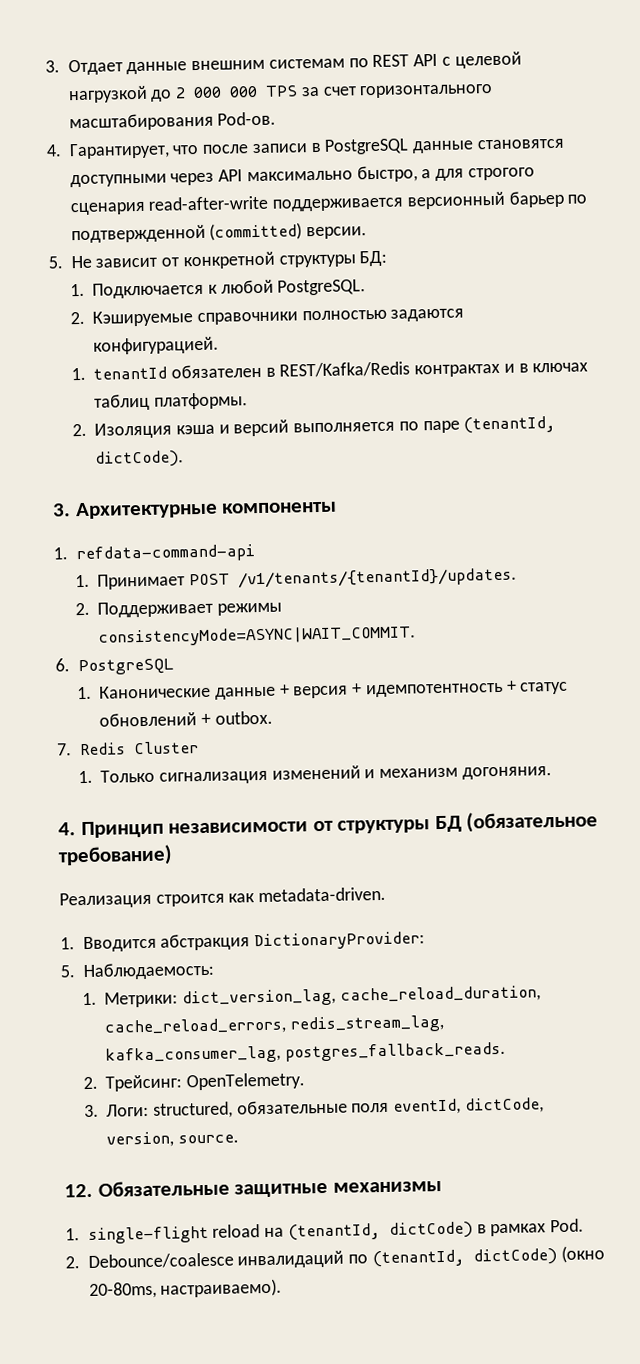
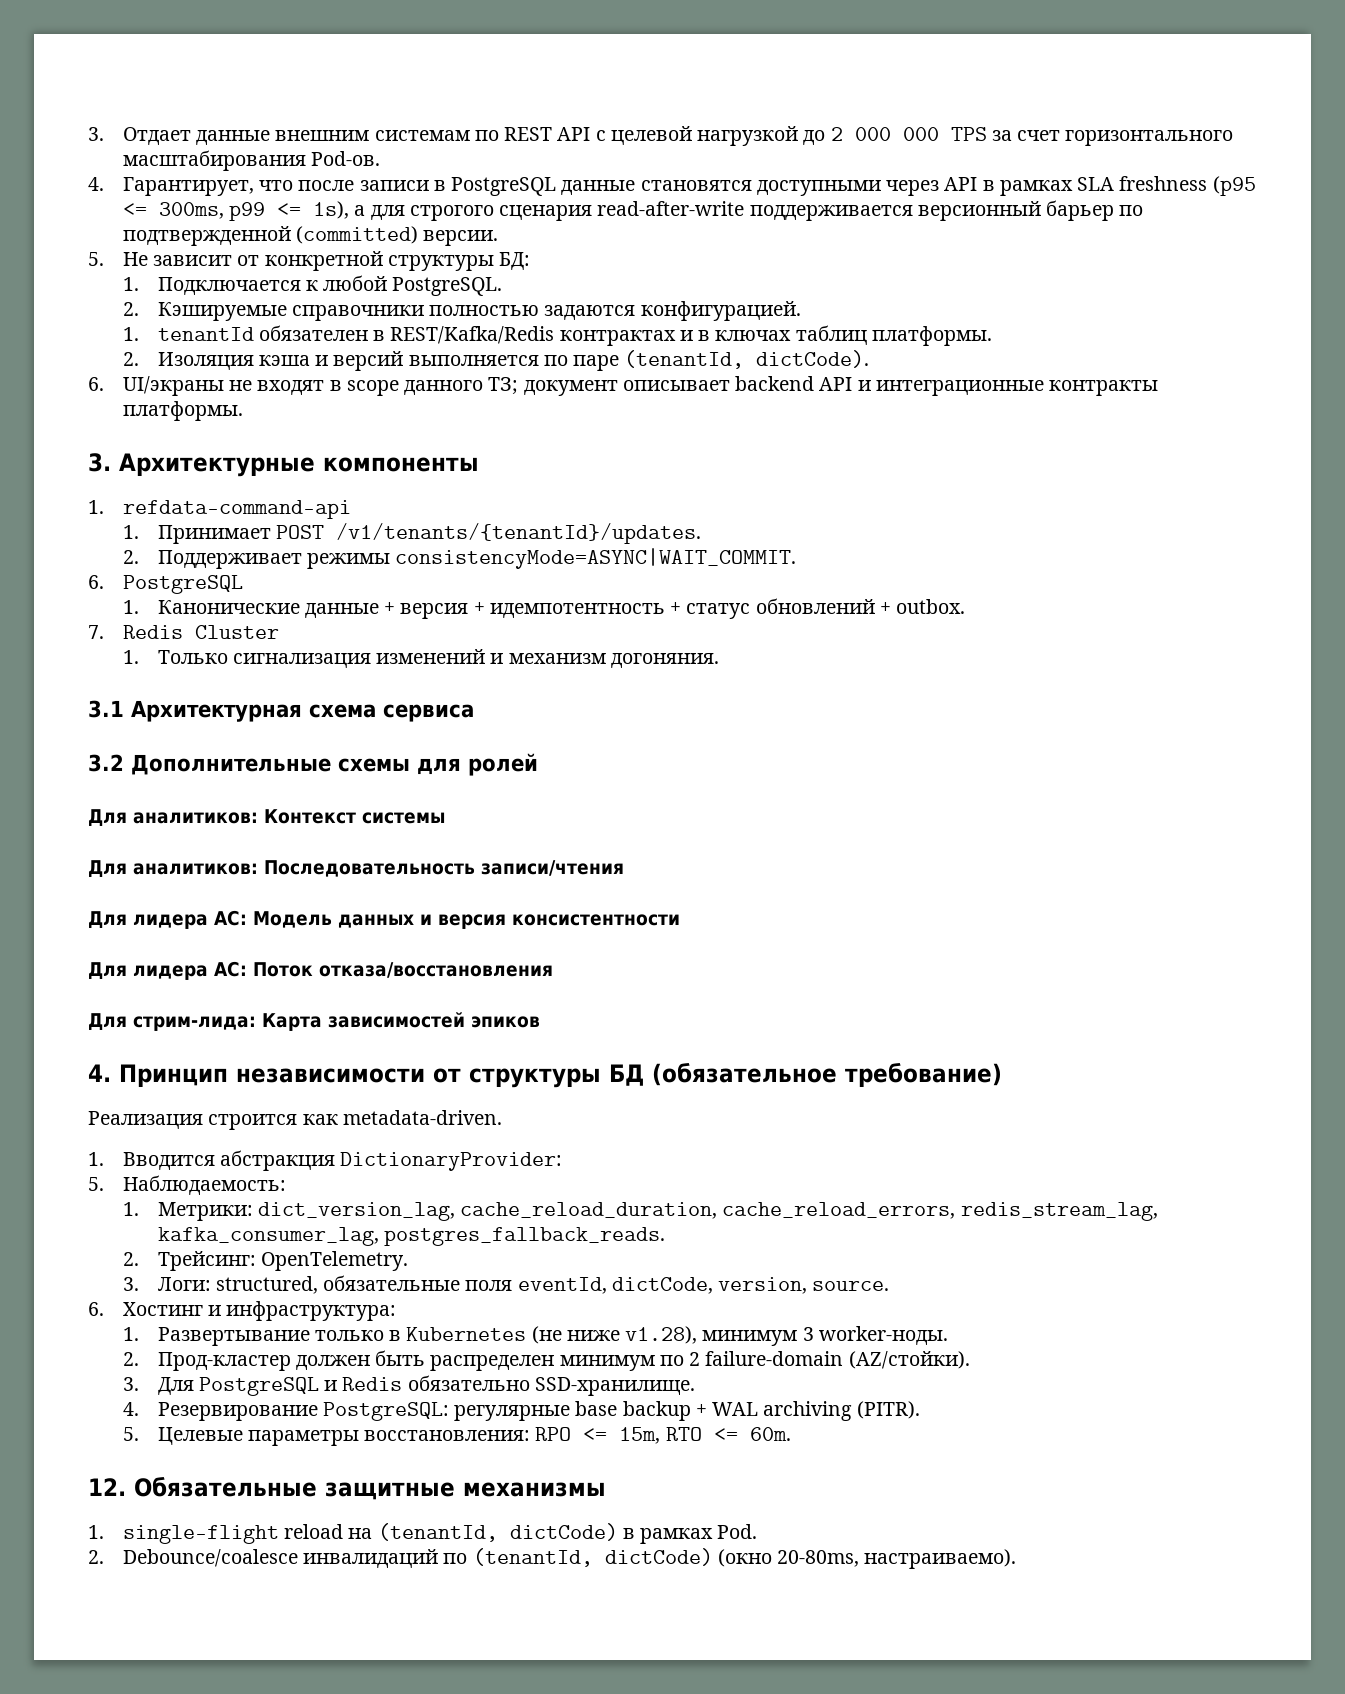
[246,165,418,183] максимально быстро, -> [982,176,1256,196] [122,201,350,221] в рамках SLA freshness (p95 <= 300ms, p99 <= 1s),
(185, 459) none -> [88,376,1159,396] [122,401,243,421] // 6. UI/экраны не входят в scope данного ТЗ; документ описывает backend API и интеграционные контракты платформы.
(552, 773) none -> [88,700,474,722] [88,753,538,776] [88,809,445,826] [88,860,624,877] [88,910,680,929] [88,961,553,980] [88,1012,540,1031] // 3.1 Архитектурная схема сервиса // 3.2 Дополнительные схемы для ролей // Для аналитиков: Контекст системы // Для аналитиков: Последовательность записи/чтения // Для лидера АС: Модель данных и версия консистентности // Для лидера АС: Поток отказа/восстановления // Для стрим-лида: Карта зависимостей эпиков
(240, 1139) none -> [88,1301,397,1321] [122,1326,948,1346] [122,1350,970,1371] [122,1375,695,1396] [122,1401,920,1421] [122,1427,791,1446] // 6. Хостинг и инфраструктура: // 1. Развертывание только в Kubernetes (не ниже v1.28), минимум 3 worker-ноды. // 2. Прод-кластер должен быть распределен минимум по 2 failure-domain (AZ/стойки). // 3. Для PostgreSQL и Redis обязательно SSD-хранилище. // 4. Резервирование PostgreSQL: регулярные base backup + WAL archiving (PITR). // 5. Целевые параметры восстановления: RPO <= 15m, RTO <= 60m.

